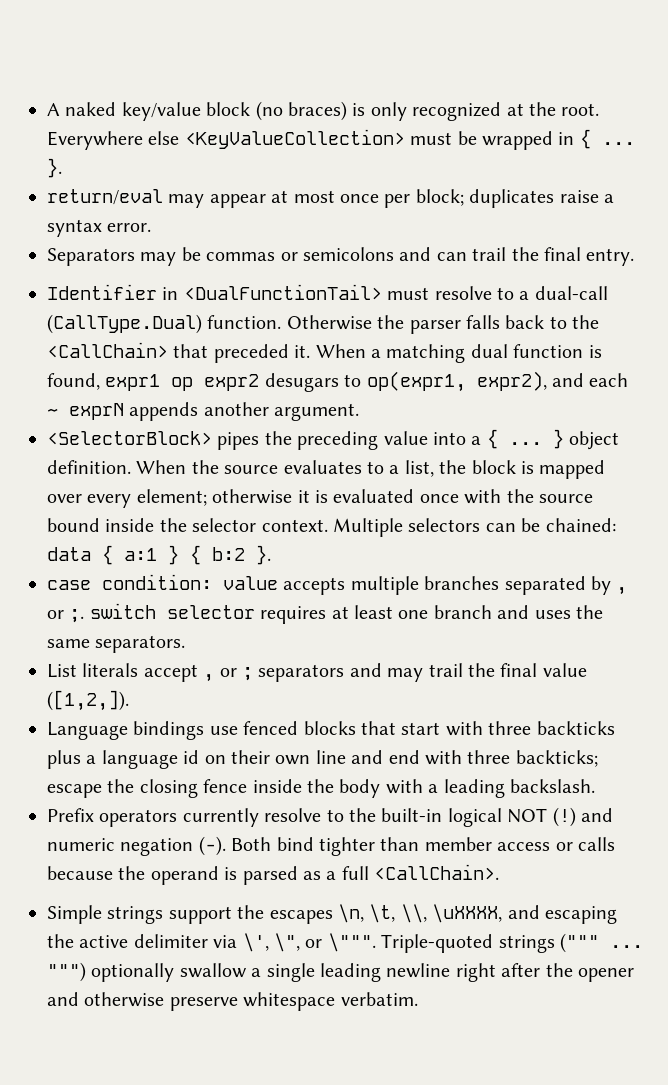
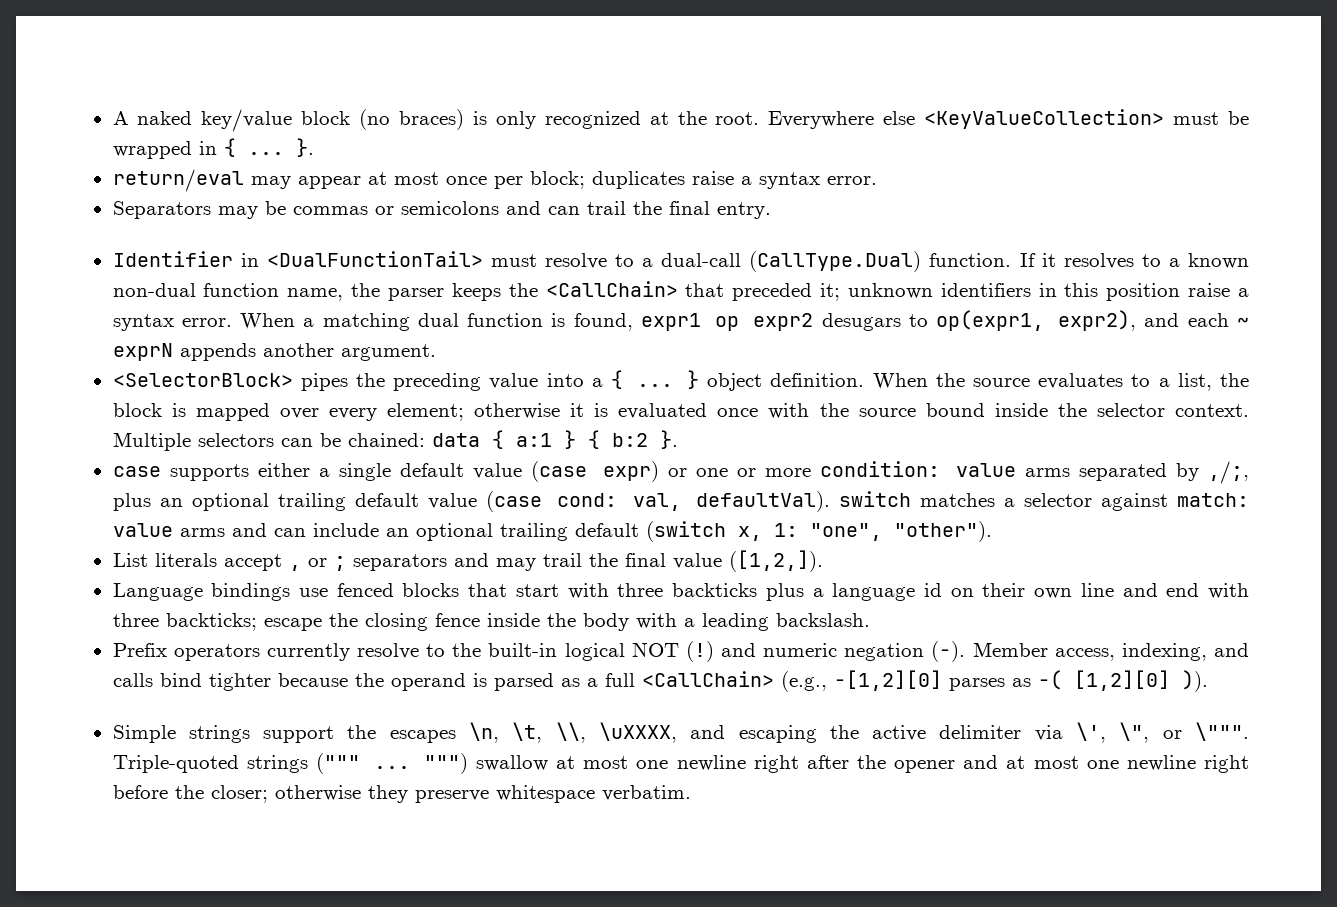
[286,315,600,334] [47,342,311,363] Otherwise the parser falls back to the <CallChain> that preceded it. -> [1019,253,1249,269] [112,281,1249,301] [112,314,232,331] If it resolves to a known non-dual function name, the parser keeps the <CallChain> that preceded it; unknown identifiers in this position raise a syntax error.
[102,574,628,595] [47,603,603,624] [47,635,186,653] condition: value accepts multiple branches separated by , or ;. switch selector requires at least one branch and uses the same separators. -> [169,461,1250,484] [112,491,1250,512] [112,521,992,542] supports either a single default value (case expr) or one or more condition: value arms separated by ,/;, plus an optional trailing default value (case cond: val, defaultVal). switch matches a selector against match: value arms and can include an optional trailing default (switch x, 1: "one", "other").
[231,837,615,856] Both bind tighter than member access or calls -> [972,642,1249,661] [112,673,271,691] Member access, indexing, and calls bind tighter
[374,864,500,880] <CallChain>. -> [641,670,1208,692] <CallChain> (e.g., -[1,2][0] parses as -( [1,2][0] )).
[91,963,381,982] optionally swallow a single leading -> [475,755,669,771] swallow at most one
[84,992,165,1007] otherwise -> [1006,755,1250,773] [112,785,408,803] at most one newline right before the closer; otherwise they

